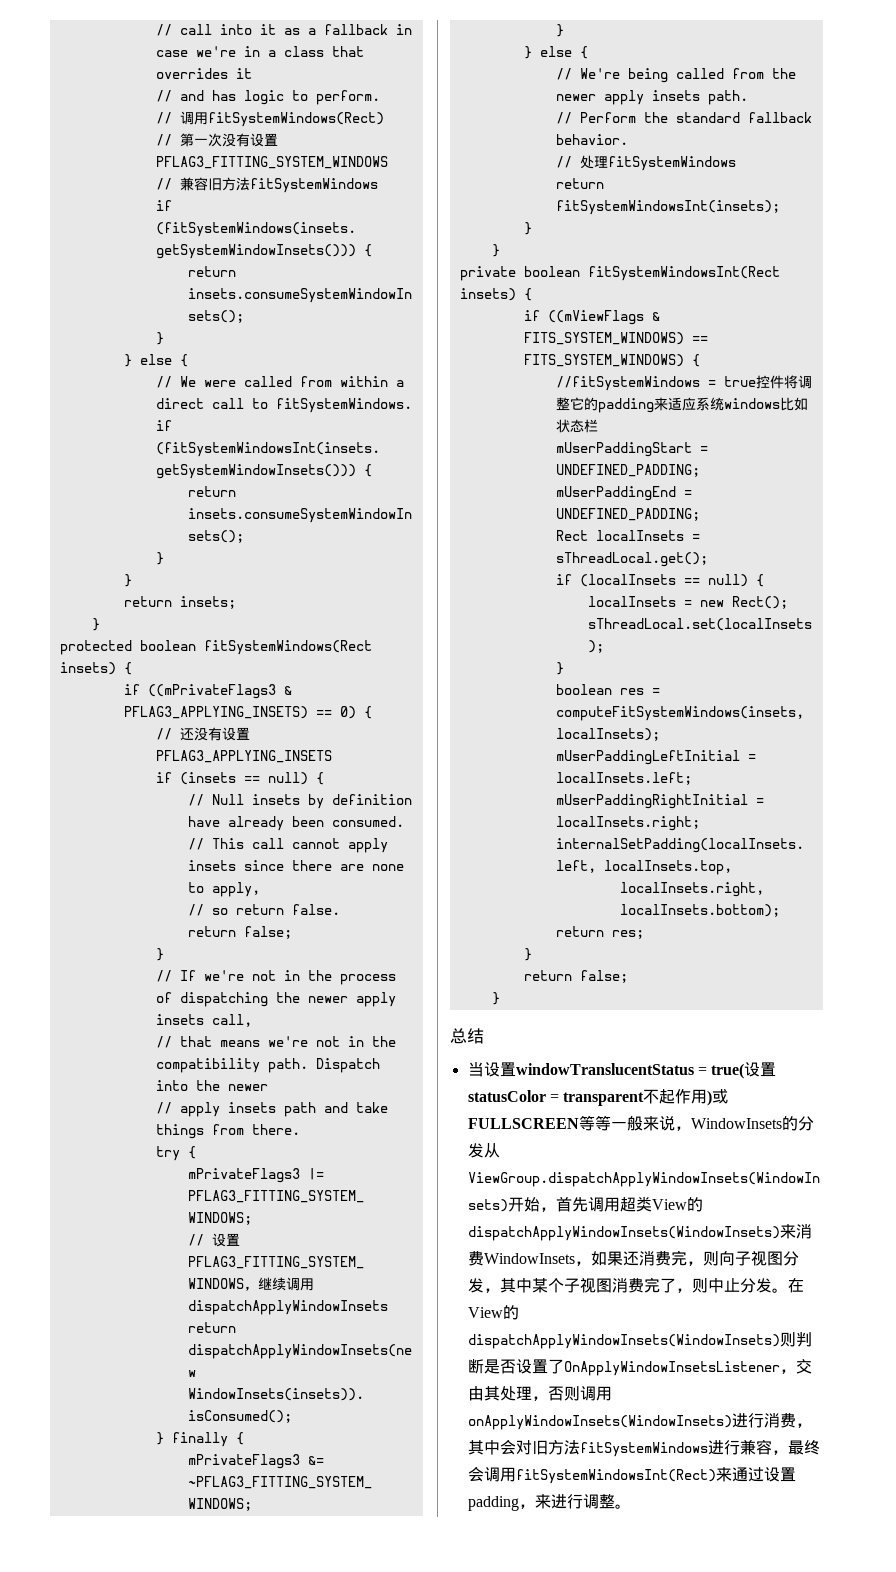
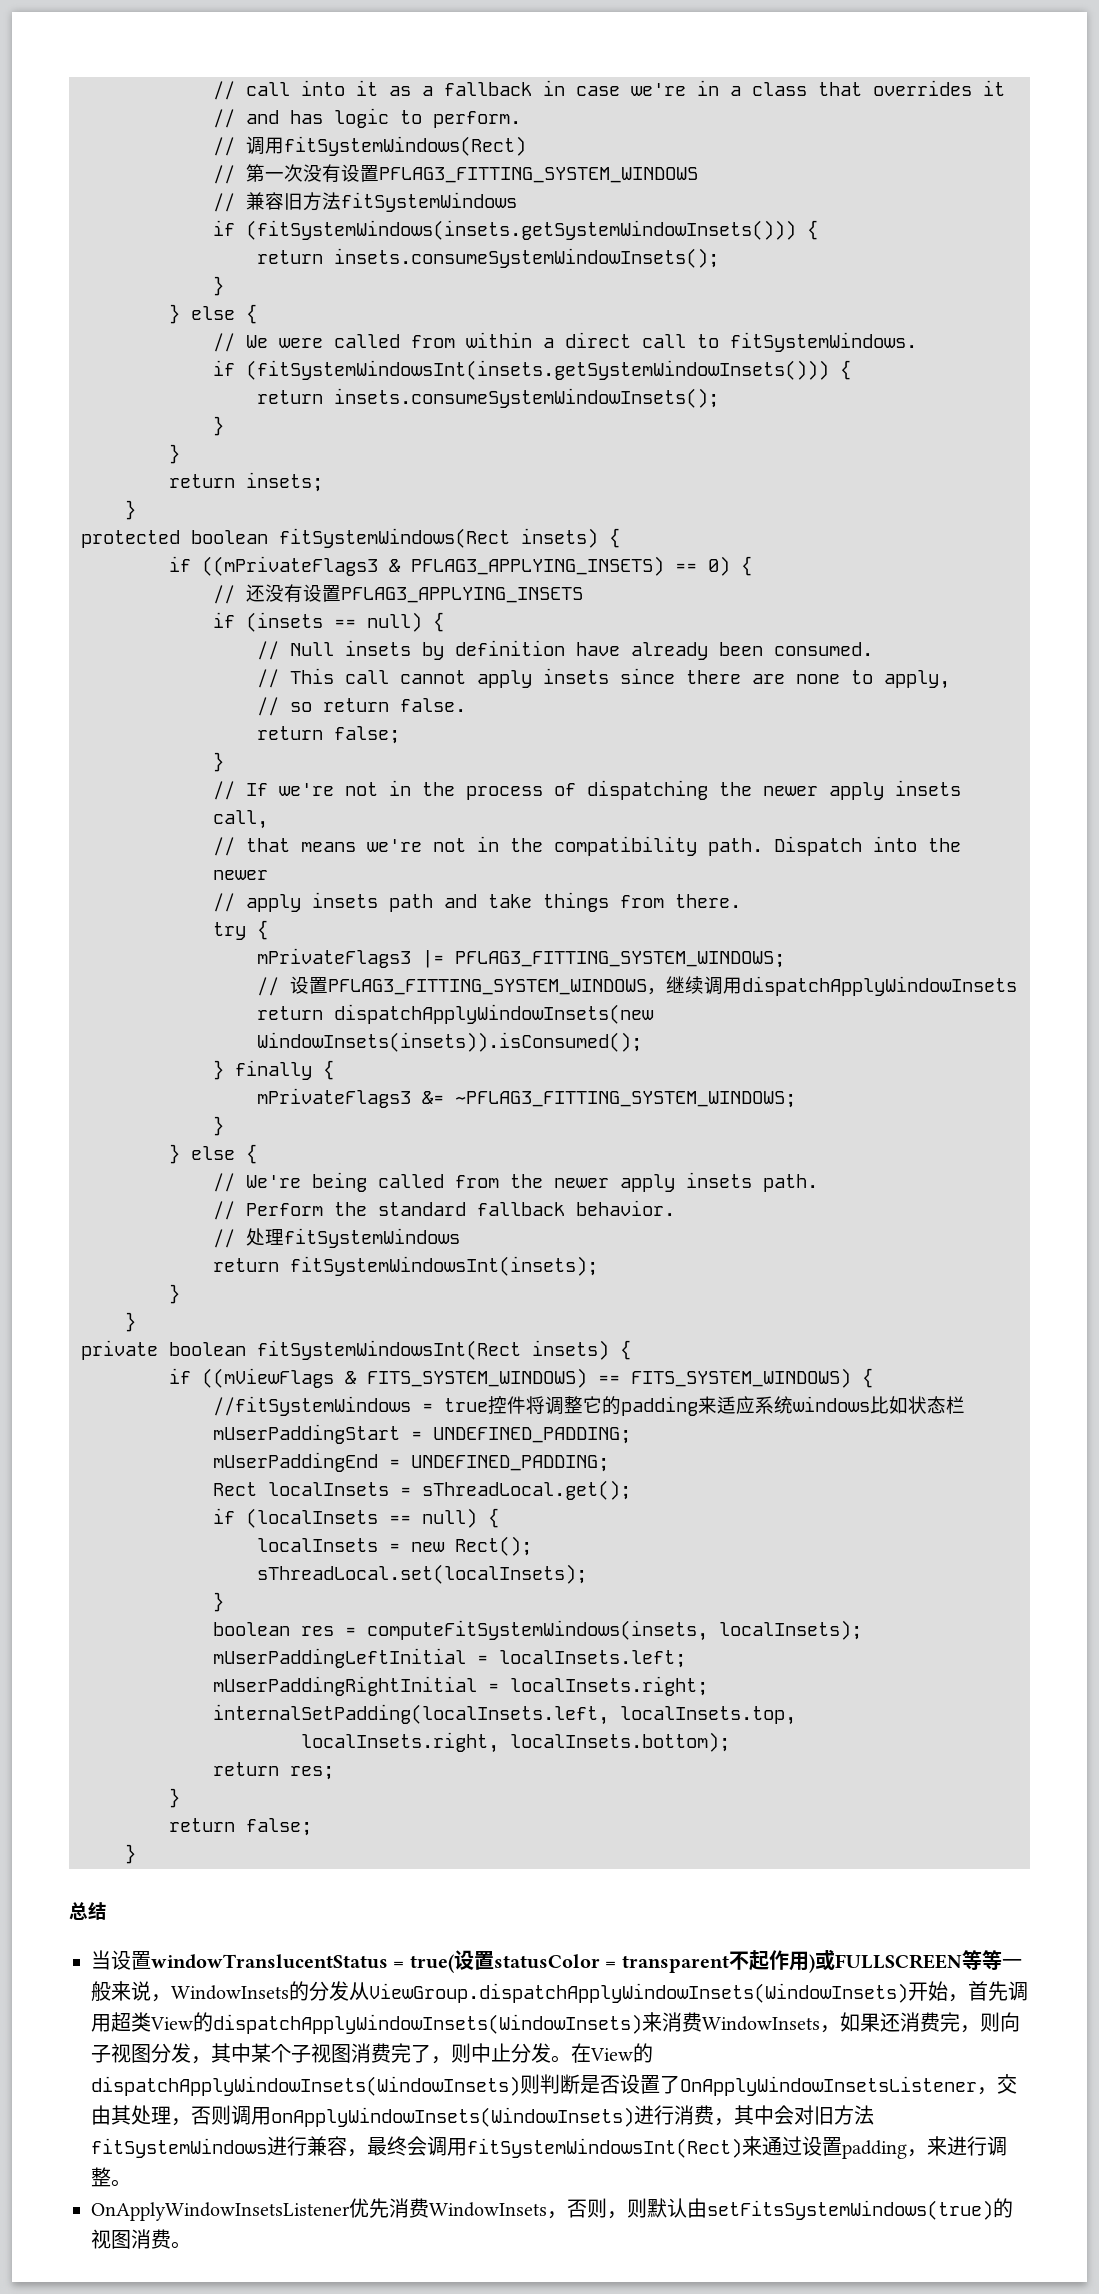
(631, 1506) none -> [91,2198,1013,2221] [91,2229,191,2249] // OnApplyWindowInsetsListener优先消费WindowInsets，否则，则默认由setFitsSystemWindows(true)的视图消费。

